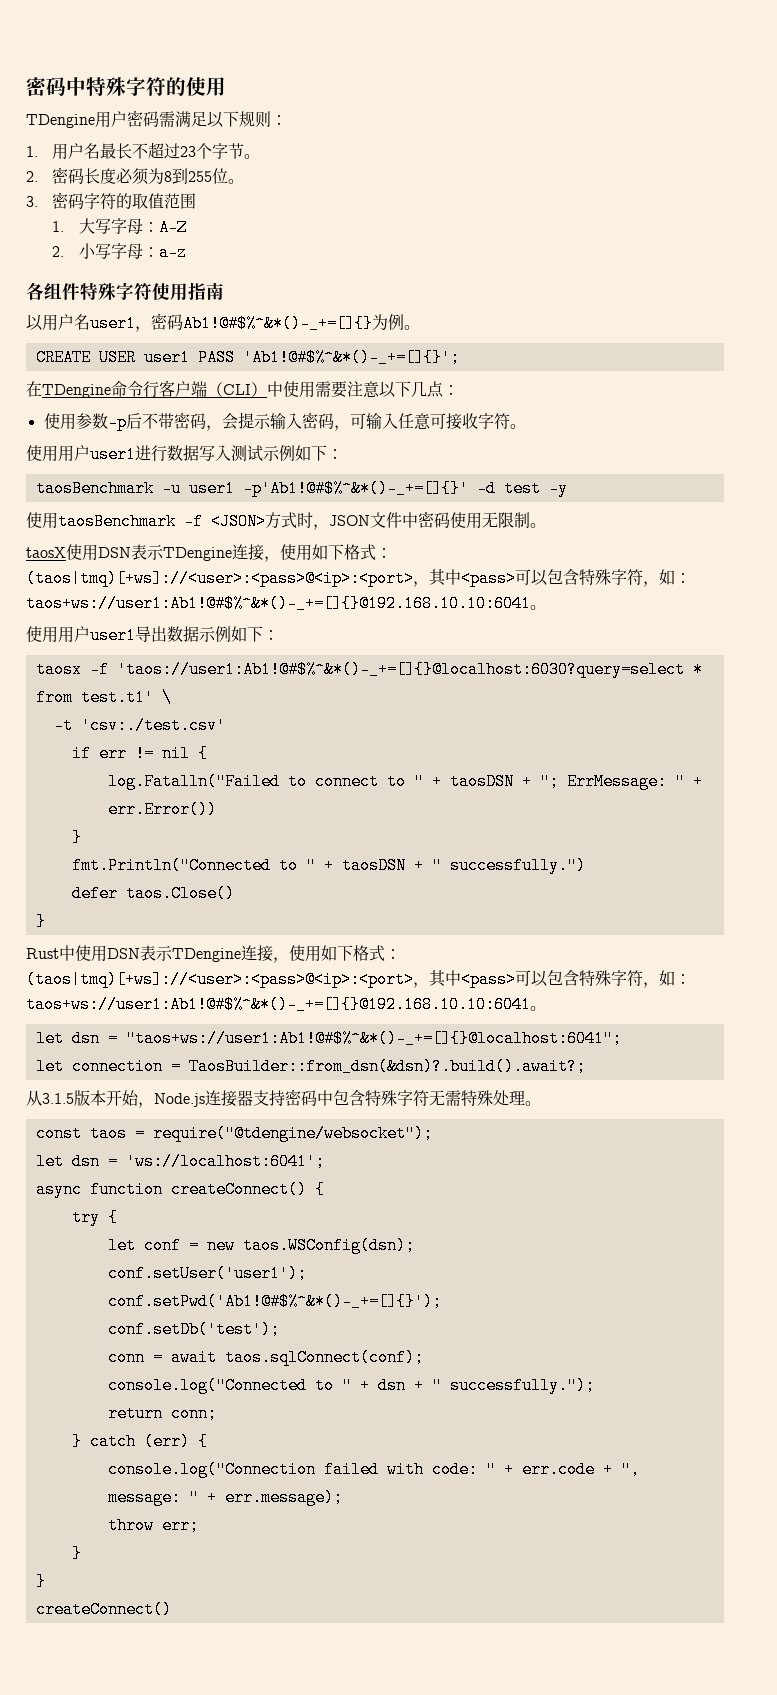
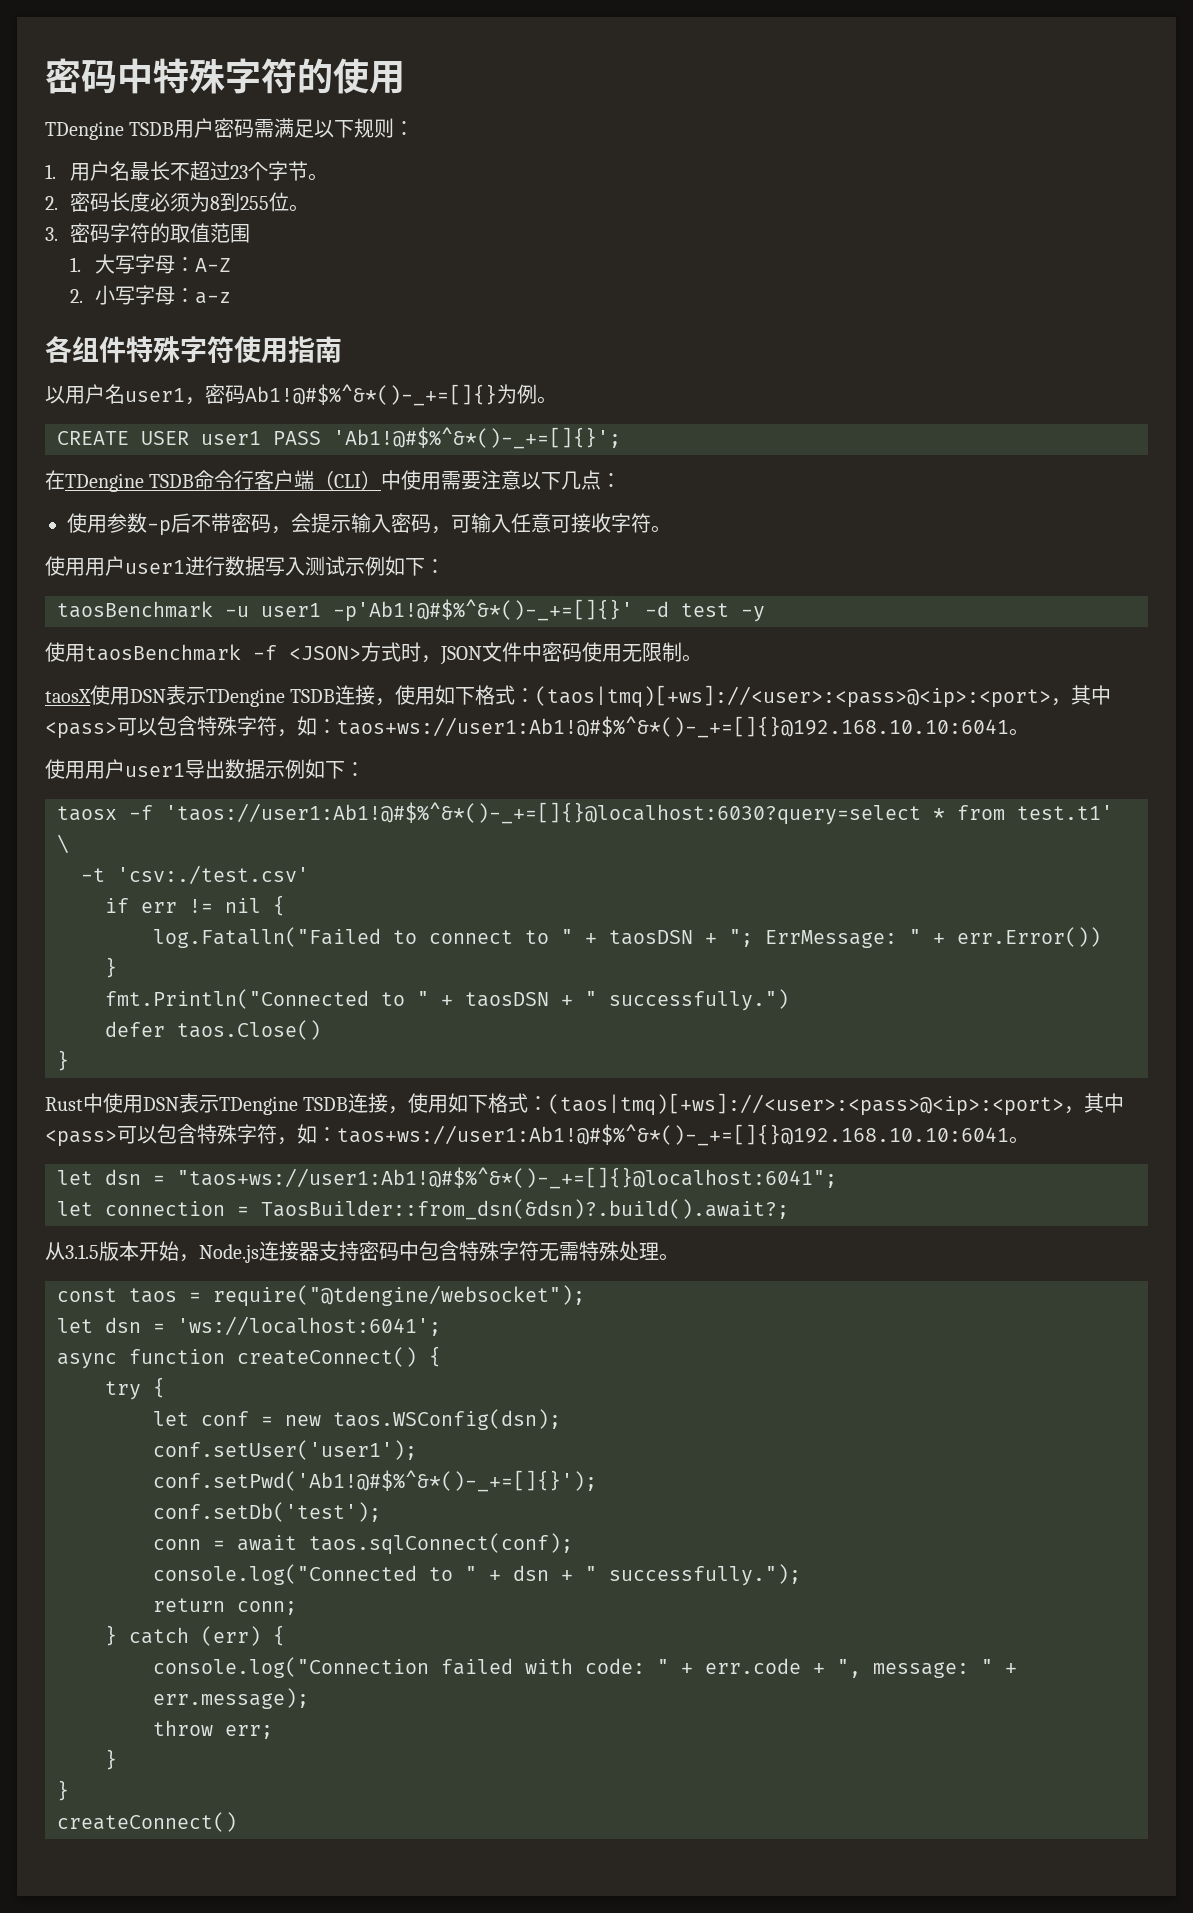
(95, 121) none -> [129,122,175,136] TSDB
(111, 391) none -> [149,474,195,488] TSDB
(232, 554) none -> [290,689,336,703] TSDB
(241, 955) none -> [303,1097,349,1111] TSDB

